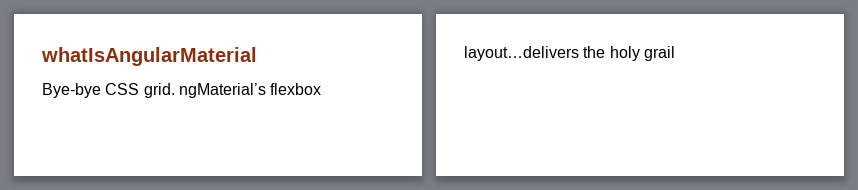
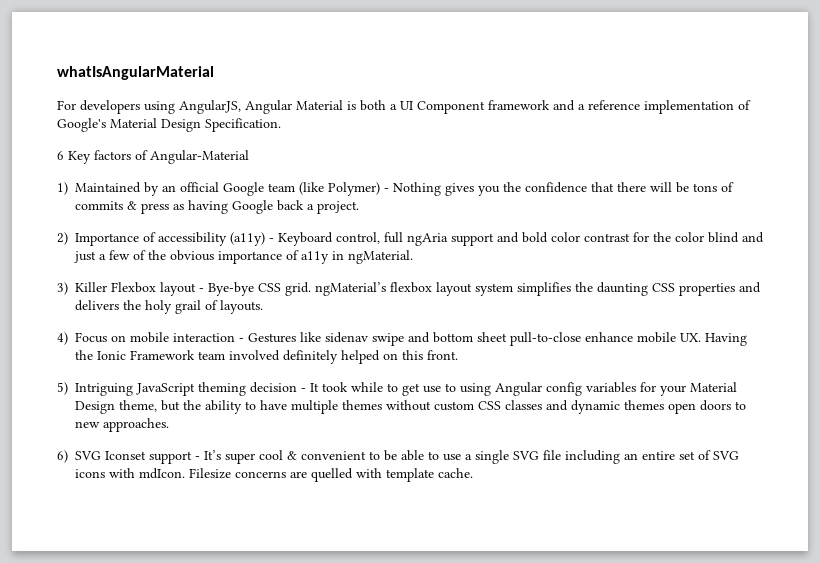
(257, 56) none -> [57,100,751,114] [57,118,281,132] [57,150,249,164] [57,182,734,196] [75,200,359,214] [57,232,764,246] [74,250,413,264] [57,282,204,296] For developers using AngularJS, Angular Material is both a UI Component framework and a reference implementation of Google's Material Design Specification. // 6 Key factors of Angular-Material // 1) Maintained by an official Google team (like Polymer) - Nothing gives you the confidence that there will be tons of commits & press as having Google back a project. // 2) Importance of accessibility (a11y) - Keyboard control, full ngAria support and bold color contrast for the color blind and just a few of the obvious importance of a11y in ngMaterial. // 3) Killer Flexbox layout -
[464,46,675,61] layout…delivers the holy grail -> [436,282,761,296] [75,300,263,314] [57,332,747,346] [75,350,458,364] [57,382,737,396] [75,400,746,414] [75,418,169,432] [57,450,739,464] [75,468,473,482] layout system simplifies the daunting CSS properties and delivers the holy grail of layouts. // 4) Focus on mobile interaction - Gestures like sidenav swipe and bottom sheet pull-to-close enhance mobile UX. Having the Ionic Framework team involved definitely helped on this front. // 5) Intriguing JavaScript theming decision - It took while to get use to using Angular config variables for your Material Design theme, but the ability to have multiple themes without custom CSS classes and dynamic themes open doors to new approaches. // 6) SVG Iconset support - It’s super cool & convenient to be able to use a single SVG file including an entire set of SVG icons with mdIcon. Filesize concerns are quelled with template cache.

